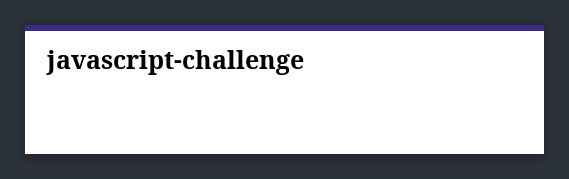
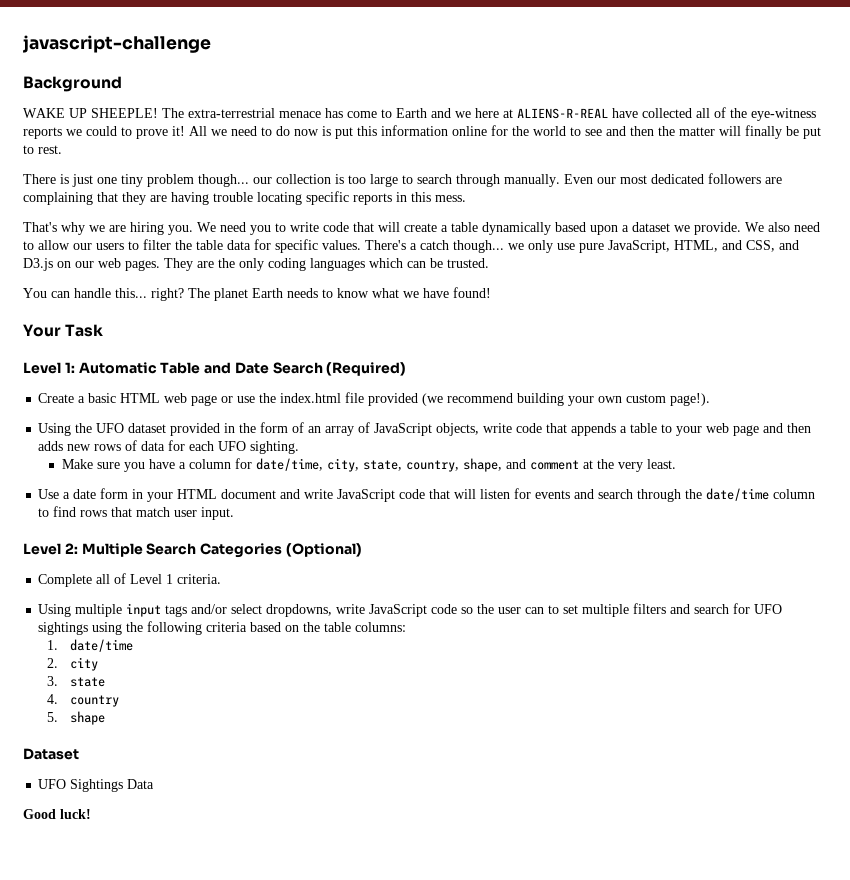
(304, 62) none -> [23,76,122,92] [23,107,816,121] [23,125,821,139] [23,145,62,154] [23,173,782,187] [23,191,466,205] [23,222,820,235] [23,239,799,253] [23,258,489,271] [23,287,491,301] [23,324,104,337] [23,362,407,376] [38,392,711,406] [38,422,812,436] [38,440,300,454] [61,458,676,472] [38,488,816,502] [38,506,235,520] [23,543,362,558] [38,573,222,587] [38,603,783,617] [38,621,407,635] [46,639,134,652] [46,657,99,671] [46,676,106,687] [46,694,120,707] [46,711,106,725] [23,748,79,760] [38,779,155,792] [23,809,91,819] // Background // WAKE UP SHEEPLE! The extra-terrestrial menace has come to Earth and we here at ALIENS-R-REAL have collected all of the eye-witness reports we could to prove it! All we need to do now is put this information online for the world to see and then the matter will finally be put to rest. // There is just one tiny problem though... our collection is too large to search through manually. Even our most dedicated followers are complaining that they are having trouble locating specific reports in this mess. // That's why we are hiring you. We need you to write code that will create a table dynamically based upon a dataset we provide. We also need to allow our users to filter the table data for specific values. There's a catch though... we only use pure JavaScript, HTML, and CSS, and D3.js on our web pages. They are the only coding languages which can be trusted. // You can handle this... right? The planet Earth needs to know what we have found! // Your Task // Level 1: Automatic Table and Date Search (Required) // Create a basic HTML web page or use the index.html file provided (we recommend building your own custom page!). // Using the UFO dataset provided in the form of an array of JavaScript objects, write code that appends a table to your web page and then adds new rows of data for each UFO sighting. // Make sure you have a column for date/time, city, state, country, shape, and comment at the very least. // Use a date form in your HTML document and write JavaScript code that will listen for events and search through the date/time column to find rows that match user input. // Level 2: Multiple Search Categories (Optional) // Complete all of Level 1 criteria. // Using multiple input tags and/or select dropdowns, write JavaScript code so the user can to set multiple filters and search for UFO sightings using the following criteria based on the table columns: // 1. date/time // 2. city // 3. state // 4. country // 5. shape // Dataset // UFO Sightings Data // Good luck!

